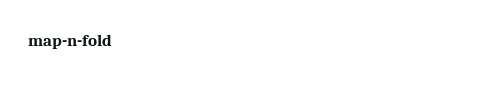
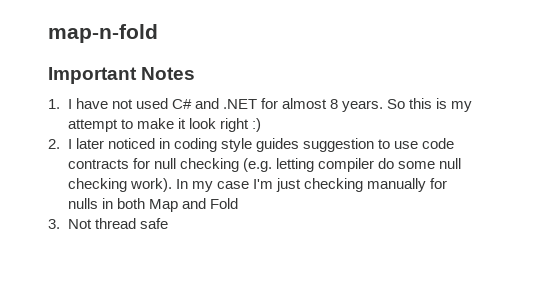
(112, 41) none -> [48,67,196,84] [48,98,473,112] [67,118,261,132] [48,138,455,152] [67,158,461,172] [67,178,447,192] [67,198,238,212] [48,218,168,229] // Important Notes // 1. I have not used C# and .NET for almost 8 years. So this is my attempt to make it look right :) // 2. I later noticed in coding style guides suggestion to use code contracts for null checking (e.g. letting compiler do some null checking work). In my case I'm just checking manually for nulls in both Map and Fold // 3. Not thread safe

